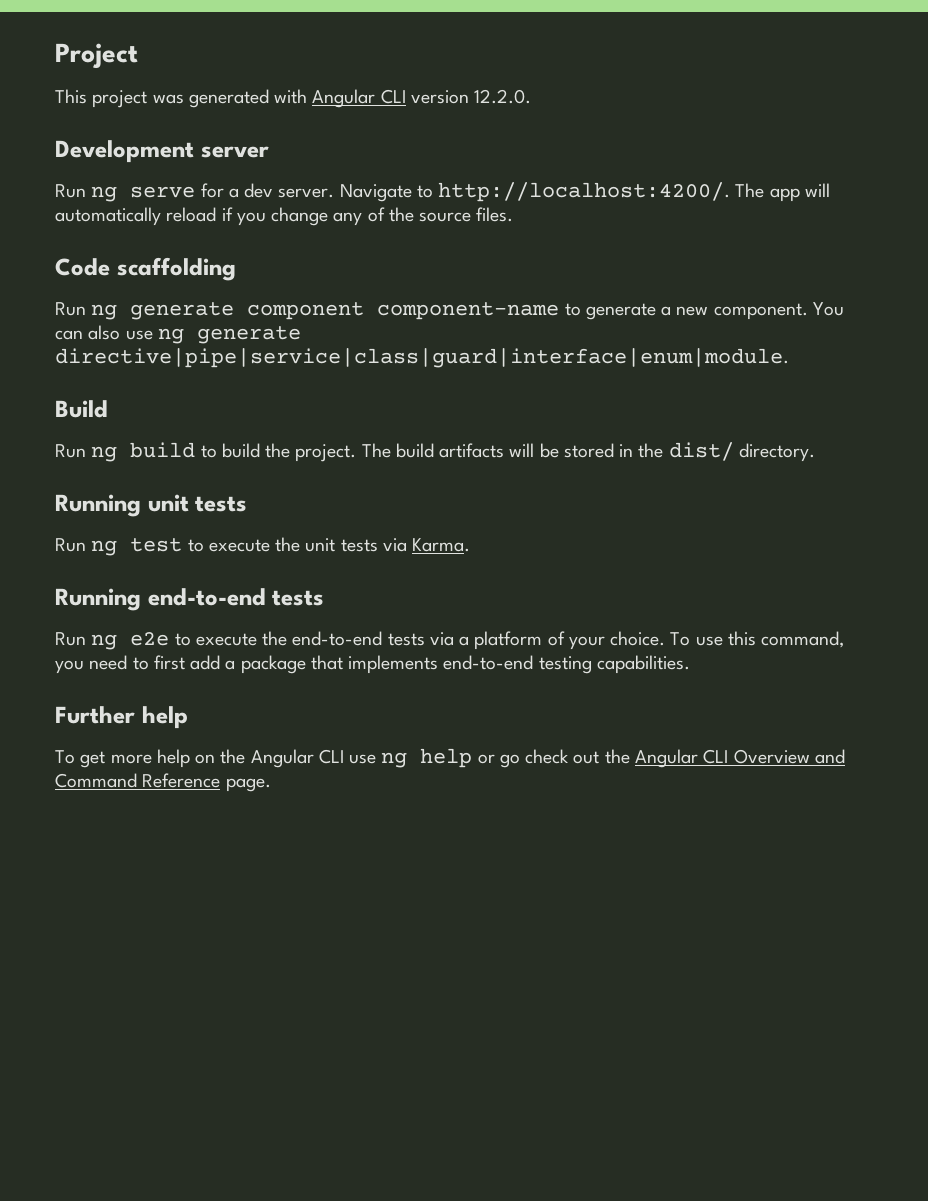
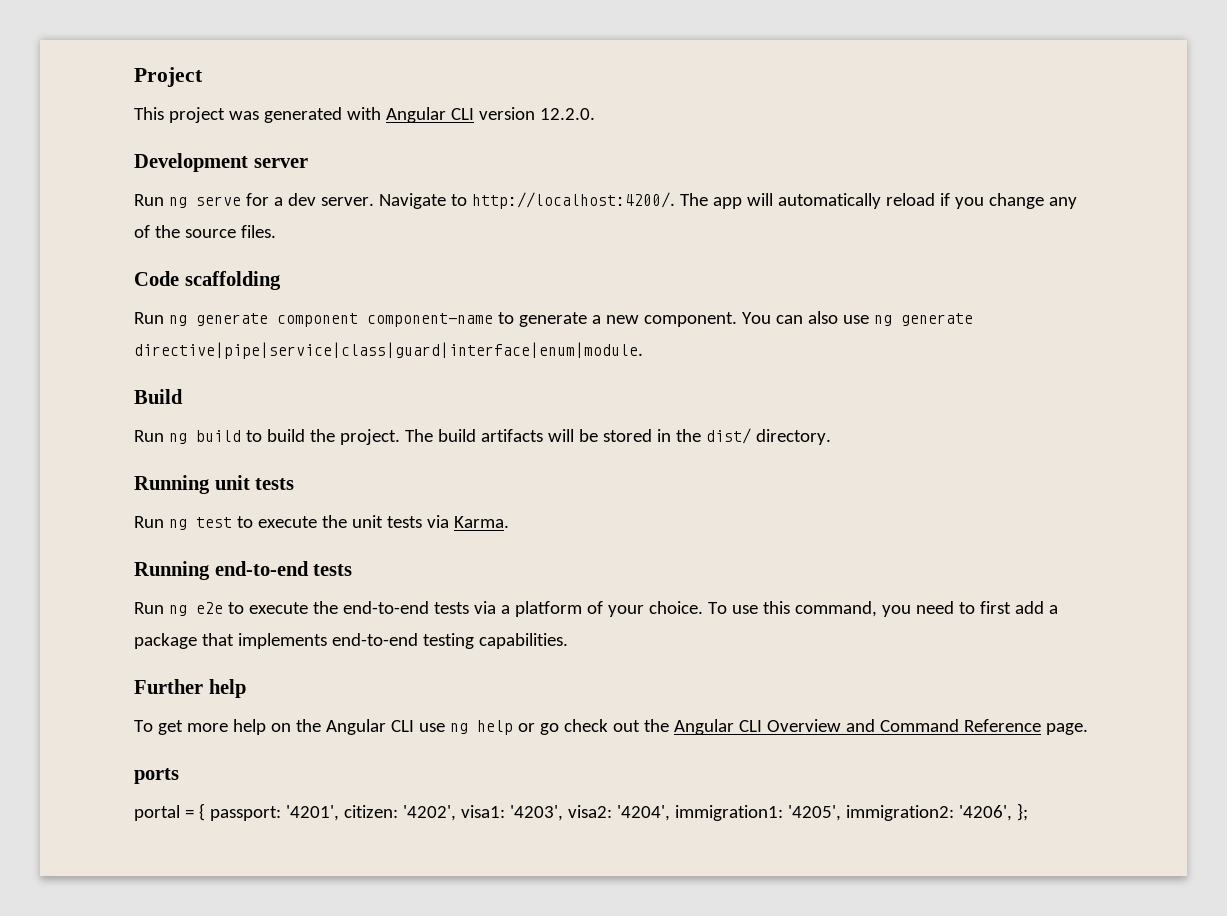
(271, 785) none -> [134,768,179,784] [134,803,1028,821] // ports // portal = { passport: '4201', citizen: '4202', visa1: '4203', visa2: '4204', immigration1: '4205', immigration2: '4206', };

